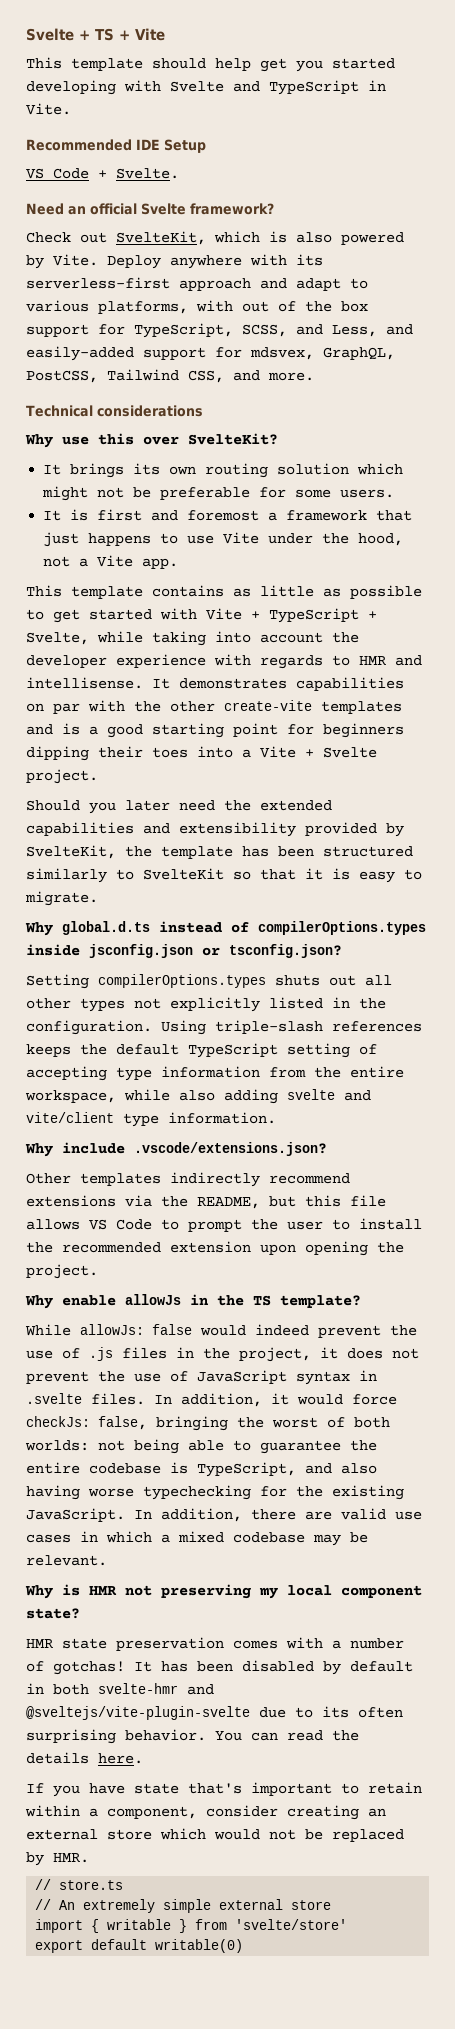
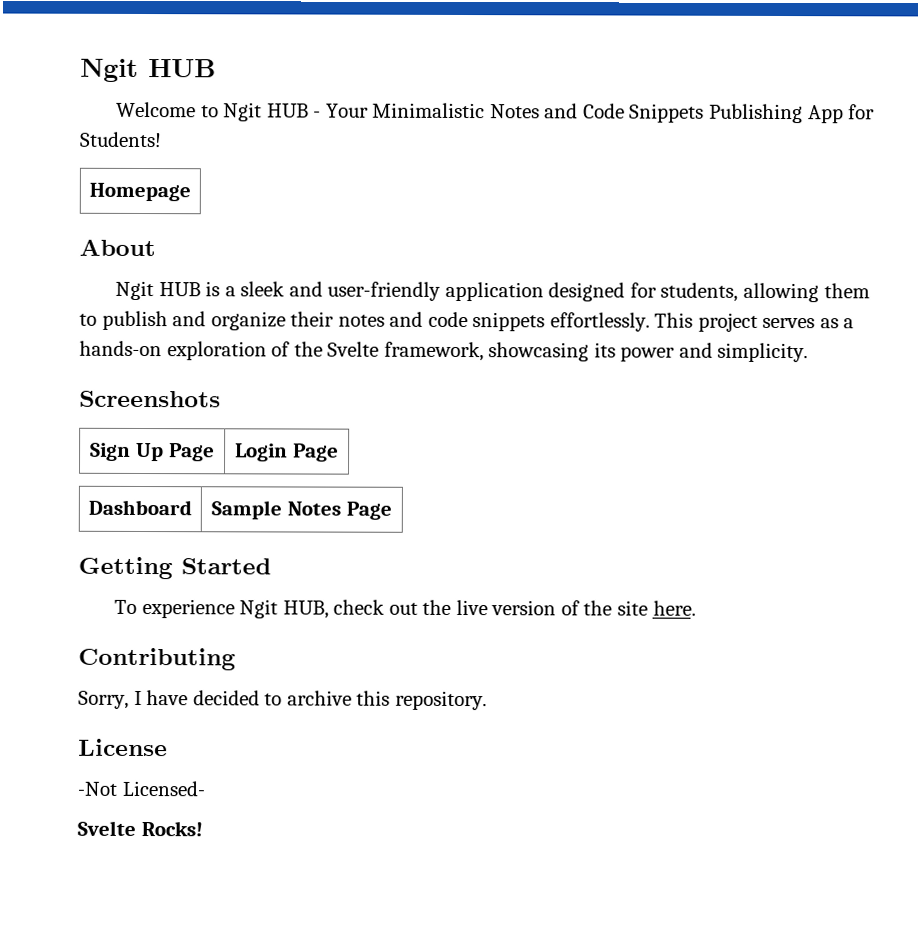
[26,28,165,41] [26,57,395,72] [26,80,386,95] [26,103,71,115] [26,139,206,153] [26,168,179,179] [26,203,274,215] [26,231,404,245] [26,254,323,269] [26,277,368,291] [26,300,368,314] [26,323,413,338] [26,346,395,361] [26,369,314,383] [26,405,203,417] [25,433,278,448] [43,463,404,478] [42,486,395,501] [43,509,413,521] [43,532,404,547] [43,555,179,569] [26,585,422,599] [26,608,377,623] [26,631,359,646] [26,654,422,669] [26,677,404,691] [26,700,402,714] [26,723,404,738] [26,746,377,761] [26,769,98,784] [26,800,332,814] [26,822,404,837] [26,845,413,859] [26,868,422,883] [25,891,98,906] [25,921,426,936] [26,944,342,958] [26,974,392,989] [26,997,386,1012] [26,1020,422,1035] [26,1043,377,1058] [26,1066,404,1081] [25,1089,371,1104] [26,1112,276,1127] [25,1142,327,1157] [26,1172,350,1187] [26,1195,386,1209] [26,1218,422,1232] [26,1241,404,1256] [26,1264,98,1279] [25,1294,361,1309] [25,1324,417,1338] [26,1347,419,1362] [26,1370,377,1385] [26,1393,397,1407] [26,1416,390,1431] [25,1439,377,1454] [26,1462,377,1477] [26,1485,404,1500] [26,1508,422,1522] [26,1531,368,1546] [26,1555,107,1566] [25,1584,422,1599] [26,1608,80,1619] [26,1637,404,1651] [26,1660,413,1675] [26,1683,214,1695] [26,1706,403,1720] [26,1729,359,1744] [26,1752,143,1764] [26,1782,422,1797] [25,1805,386,1820] [26,1828,404,1842] [26,1852,89,1866] [35,1879,124,1890] [35,1899,332,1913] [35,1919,348,1933] [35,1939,244,1953] Svelte + TS + Vite // This template should help get you started developing with Svelte and TypeScript in Vite. // Recommended IDE Setup // VS Code + Svelte. // Need an official Svelte framework? // Check out SvelteKit, which is also powered by Vite. Deploy anywhere with its serverless-first approach and adapt to various platforms, with out of the box support for TypeScript, SCSS, and Less, and easily-added support for mdsvex, GraphQL, PostCSS, Tailwind CSS, and more. // Technical considerations // Why use this over SvelteKit? // It brings its own routing solution which might not be preferable for some users. // It is first and foremost a framework that just happens to use Vite under the hood, not a Vite app. // This template contains as little as possible to get started with Vite + TypeScript + Svelte, while taking into account the developer experience with regards to HMR and intellisense. It demonstrates capabilities on par with the other create-vite templates and is a good starting point for beginners dipping their toes into a Vite + Svelte project. // Should you later need the extended capabilities and extensibility provided by SvelteKit, the template has been structured similarly to SvelteKit so that it is easy to migrate. // Why global.d.ts instead of compilerOptions.types inside jsconfig.json or tsconfig.json? // Setting compilerOptions.types shuts out all other types not explicitly listed in the configuration. Using triple-slash references keeps the default TypeScript setting of accepting type information from the entire workspace, while also adding svelte and vite/client type information. // Why include .vscode/extensions.json? // Other templates indirectly recommend extensions via the README, but this file allows VS Code to prompt the user to install the recommended extension upon opening the project. // Why enable allowJs in the TS template? // While allowJs: false would indeed prevent the use of .js files in the project, it does not prevent the use of JavaScript syntax in .svelte files. In addition, it would force checkJs: false, bringing the worst of both worlds: not being able to guarantee the entire codebase is TypeScript, and also having worse typechecking for the existing JavaScript. In addition, there are valid use cases in which a mixed codebase may be relevant. // Why is HMR not preserving my local component state? // HMR state preservation comes with a number of gotchas! It has been disabled by default in both svelte-hmr and @sveltejs/vite-plugin-svelte due to its often surprising behavior. You can read the details here. // If you have state that's important to retain within a component, consider creating an external store which would not be replaced by HMR. // // store.ts // // An extremely simple external store // import { writable } from 'svelte/store' // export default writable(0) -> [80,58,216,82] [116,101,876,124] [80,131,162,148] [89,182,191,202] [79,238,156,257] [115,280,870,303] [79,310,855,332] [79,340,809,363] [79,390,221,408] [90,442,215,462] [235,443,339,462] [88,499,192,516] [211,500,392,520] [78,556,271,580] [114,599,696,619] [78,647,236,671] [78,690,487,711] [78,738,168,757] [77,780,206,797] [77,820,203,837] Ngit HUB // Welcome to Ngit HUB - Your Minimalistic Notes and Code Snippets Publishing App for Students! // Homepage // About // Ngit HUB is a sleek and user-friendly application designed for students, allowing them to publish and organize their notes and code snippets effortlessly. This project serves as a hands-on exploration of the Svelte framework, showcasing its power and simplicity. // Screenshots // Sign Up Page | Login Page // Dashboard | Sample Notes Page // Getting Started // To experience Ngit HUB, check out the live version of the site here. // Contributing // Sorry, I have decided to archive this repository. // License // -Not Licensed- // Svelte Rocks!

